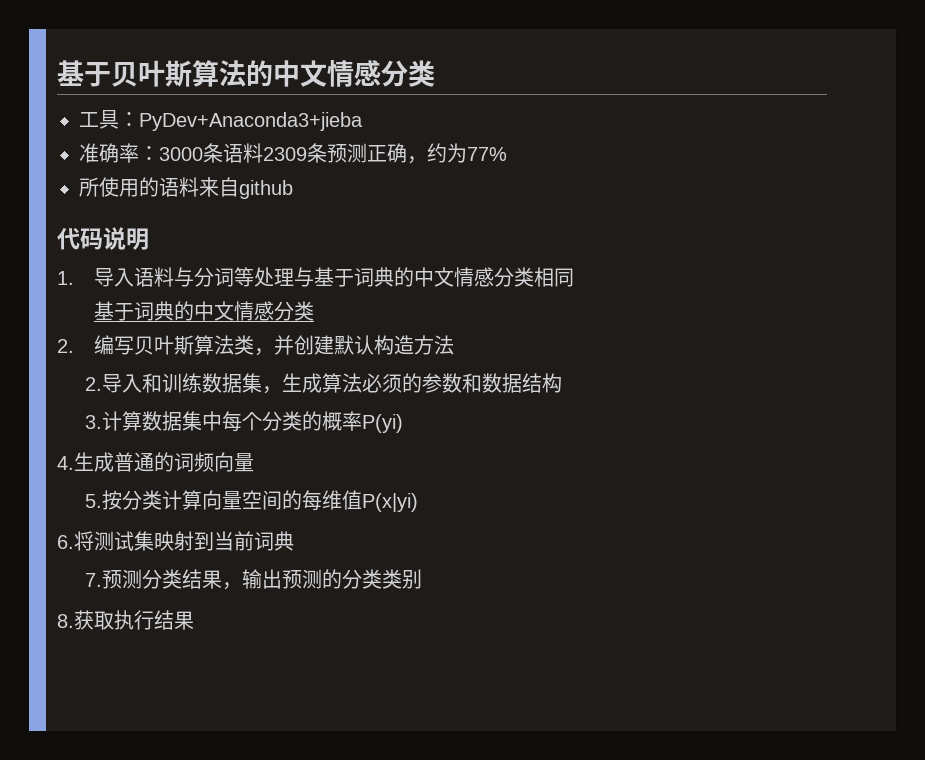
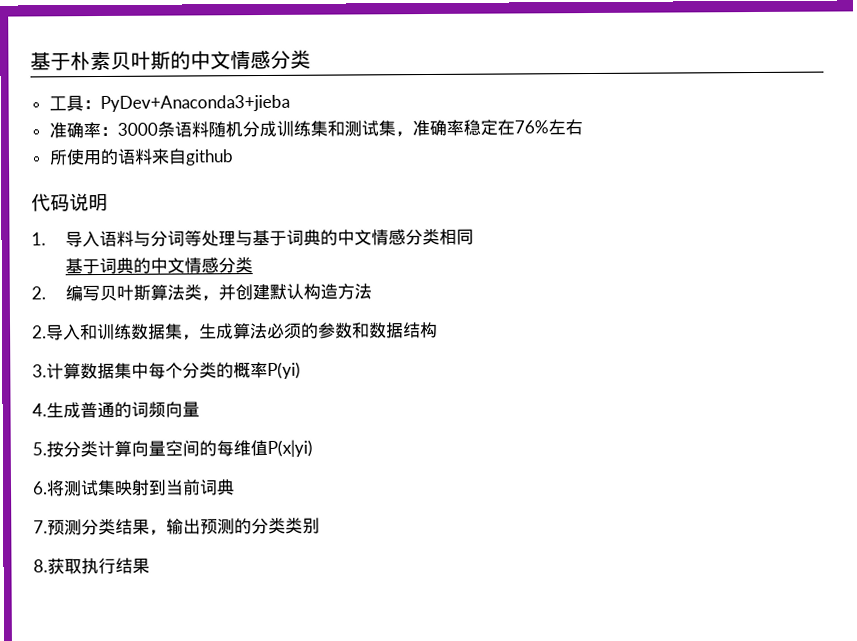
[57,60,246,87] 基于贝叶斯算法 -> [30,50,171,71] 基于朴素贝叶斯
[263,143,507,164] 2309条预测正确，约为77% -> [207,119,583,138] 随机分成训练集和测试集，准确率稳定在76%左右

